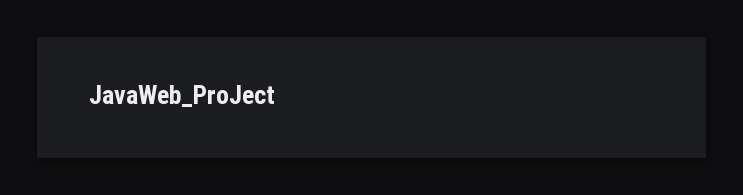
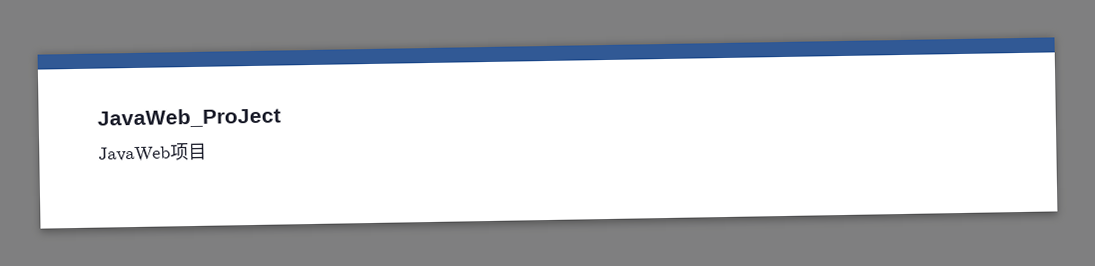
(275, 96) none -> [98,142,207,163] // JavaWeb项目

